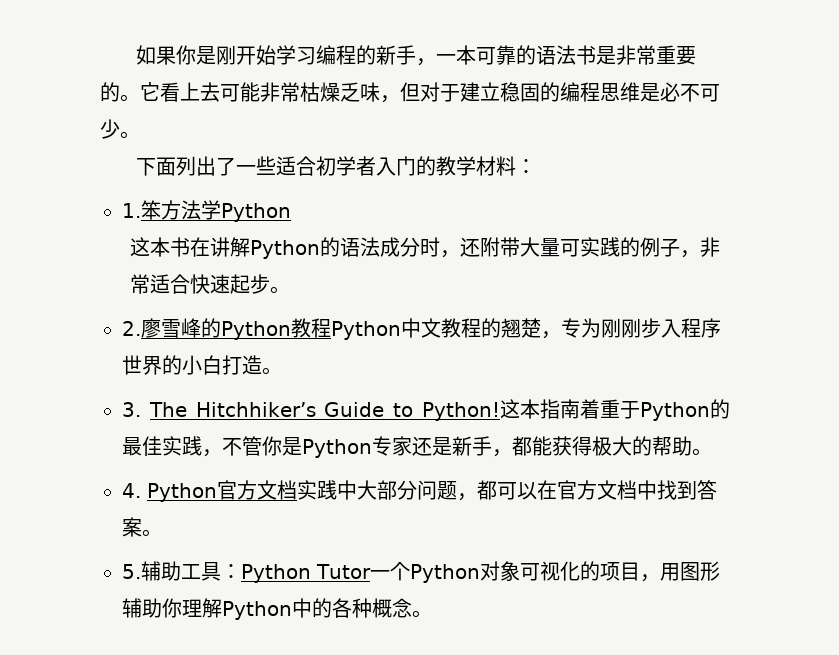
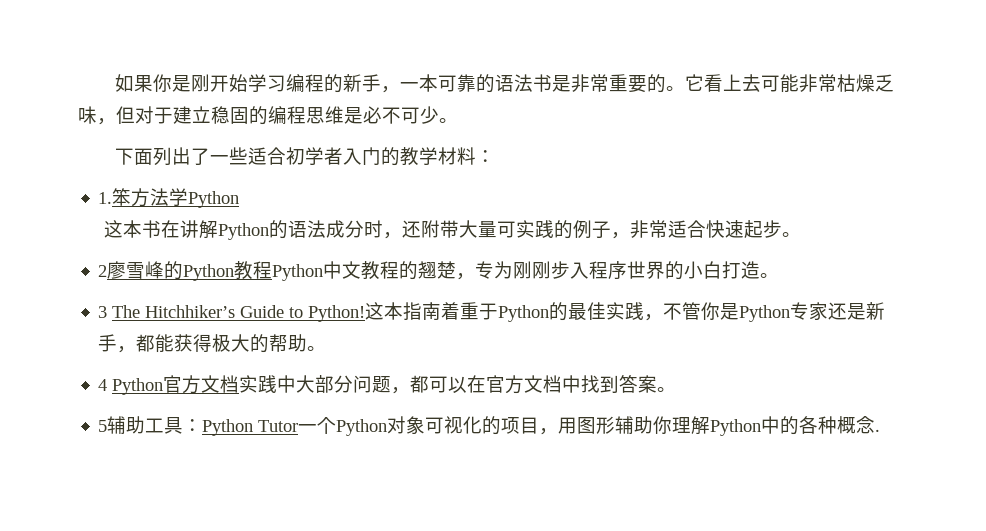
[122,321,141,336] 2. -> [98,265,108,277] 2
[122,402,141,417] 3. -> [98,306,108,318] 3
[122,483,141,498] 4. -> [98,379,108,391] 4
[122,564,141,579] 5. -> [98,420,108,432] 5
[412,610,432,618] 。 -> [875,429,881,432] .

